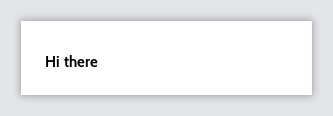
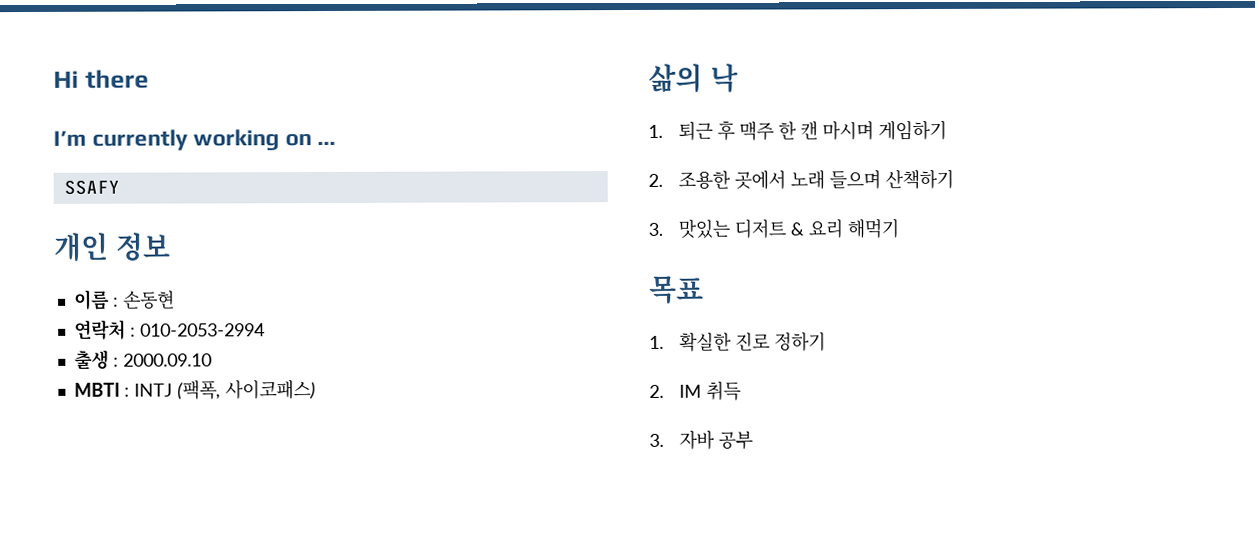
(99, 61) none -> [53,129,337,151] [63,179,120,195] [53,232,170,262] [73,289,175,310] [73,319,265,340] [73,349,212,370] [73,380,316,400] [648,63,739,93] [648,120,948,141] [648,169,955,190] [648,218,900,239] [649,275,704,304] [649,332,827,352] [649,380,742,401] [649,429,754,450] // I’m currently working on ... // SSAFY // 개인 정보 // 이름 : 손동현 // 연락처 : 010-2053-2994 // 출생 : 2000.09.10 // MBTI : INTJ (팩폭, 사이코패스) // 삶의 낙 // 1. 퇴근 후 맥주 한 캔 마시며 게임하기 // 2. 조용한 곳에서 노래 들으며 산책하기 // 3. 맛있는 디저트 & 요리 해먹기 // 목표 // 1. 확실한 진로 정하기 // 2. IM 취득 // 3. 자바 공부

